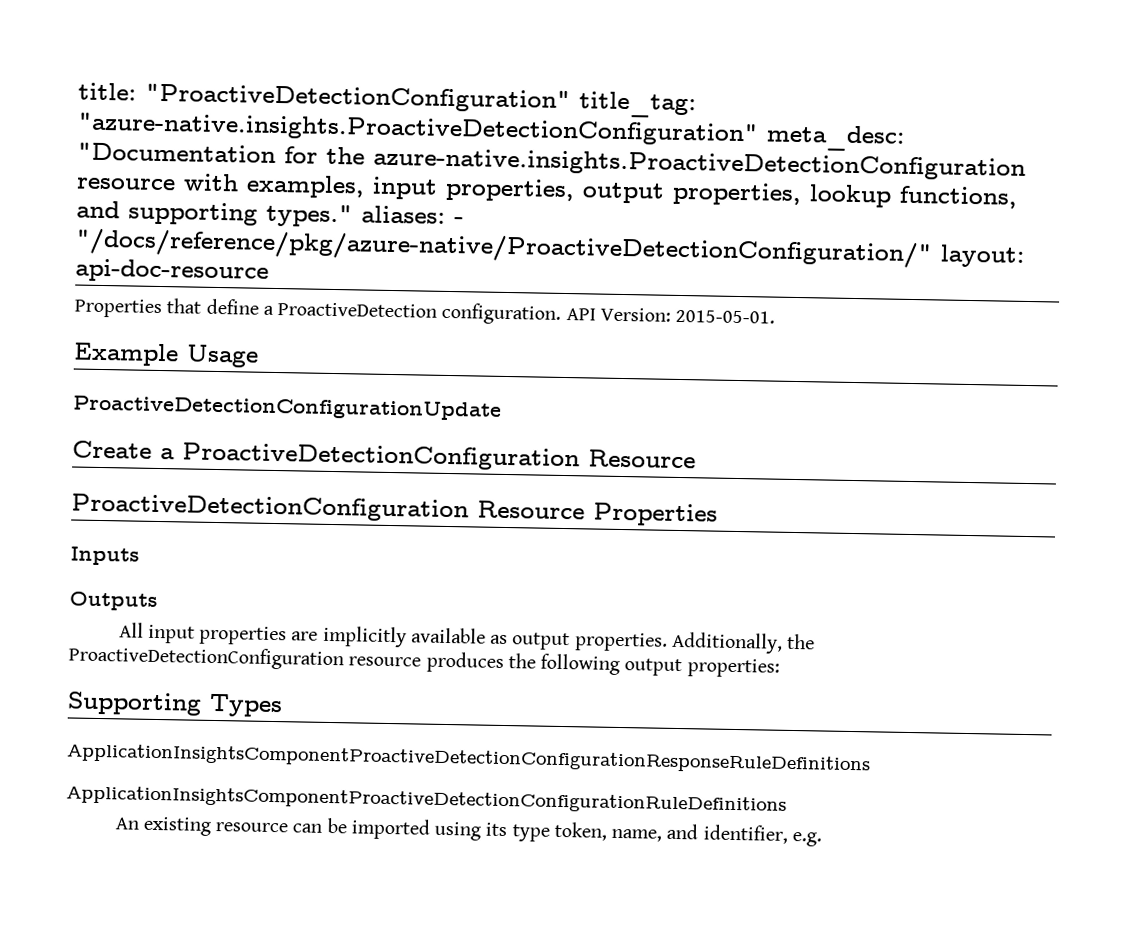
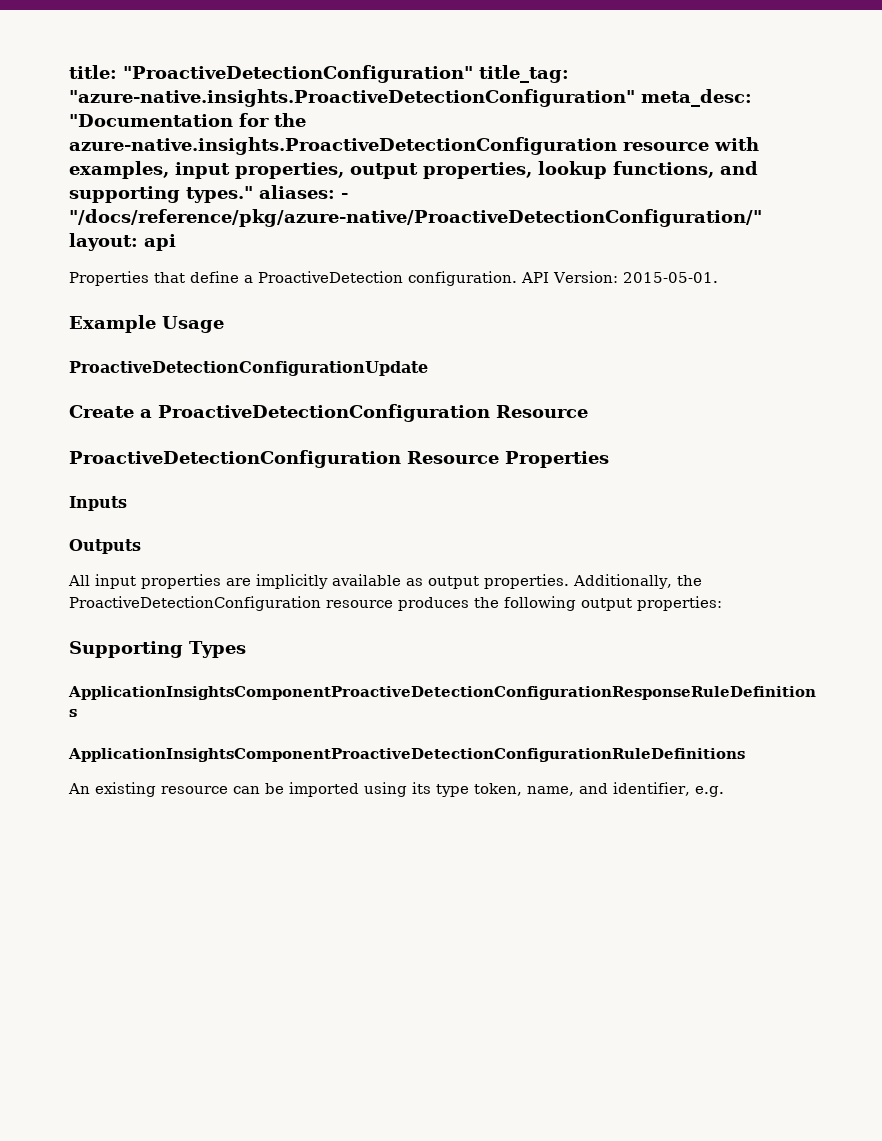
[75,258,269,284] api-doc-resource -> [144,234,176,251] api

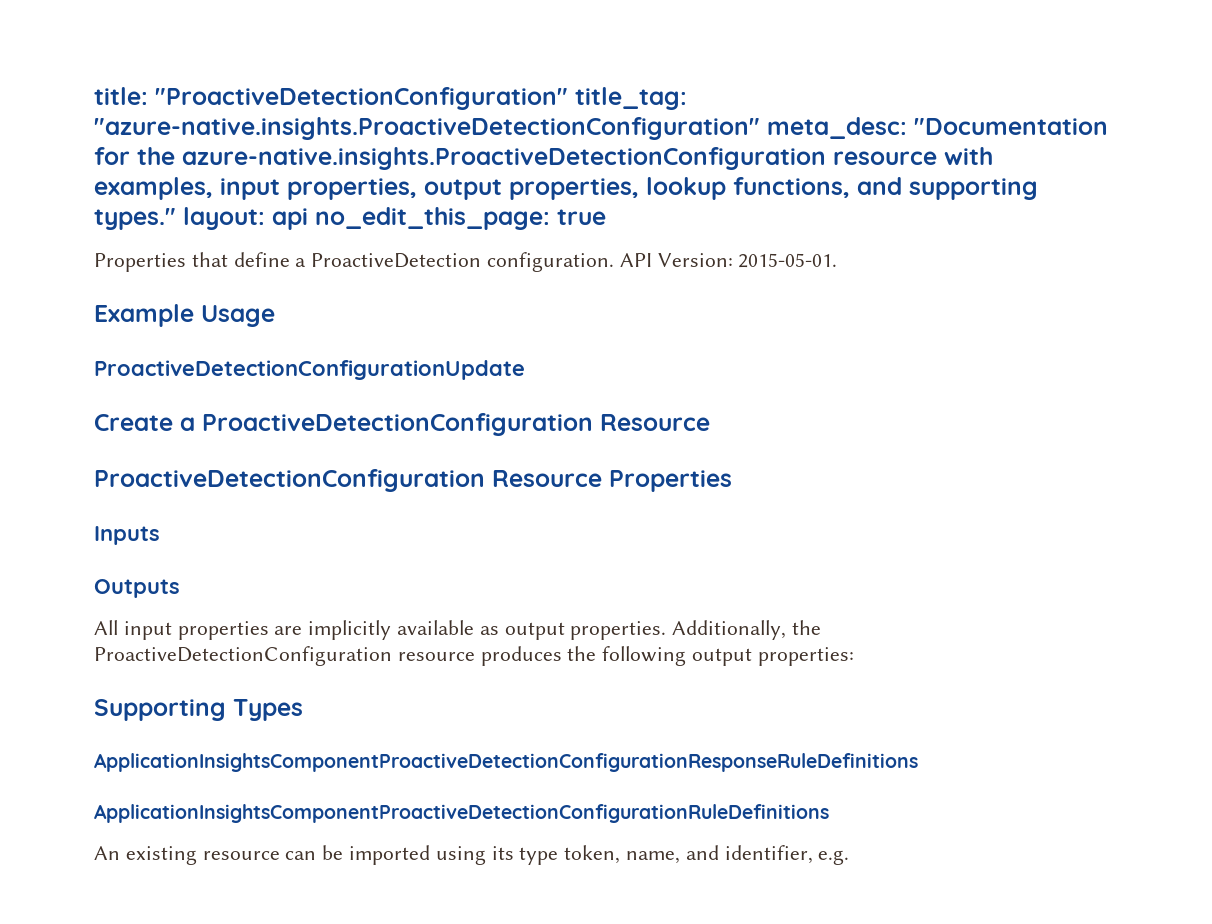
[259,185,348,199] [69,209,762,227] aliases: - "/docs/reference/pkg/azure-native/ProactiveDetectionConfiguration/" -> (176, 219) none
(176, 242) none -> [315,207,606,230] no_edit_this_page: true

